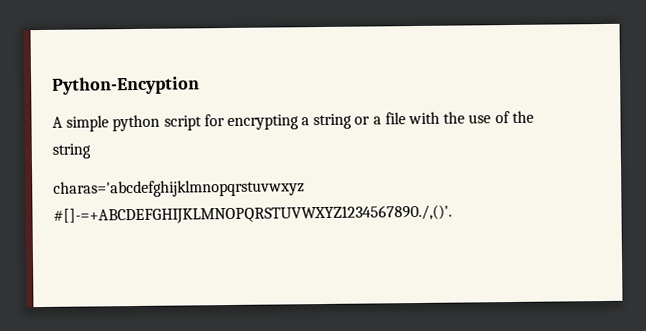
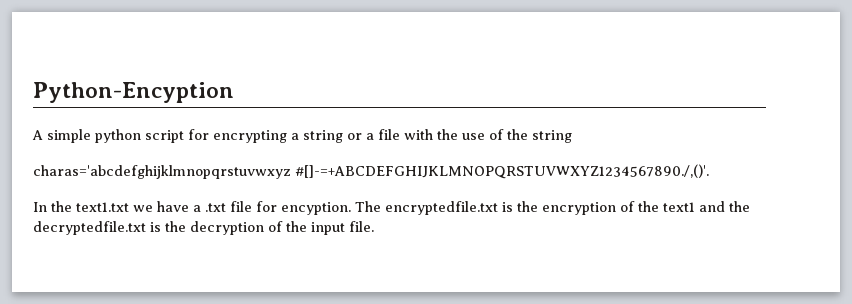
(452, 214) none -> [33,201,750,215] [33,221,374,235] // In the text1.txt we have a .txt file for encyption. The encryptedfile.txt is the encryption of the text1 and the decryptedfile.txt is the decryption of the input file.

